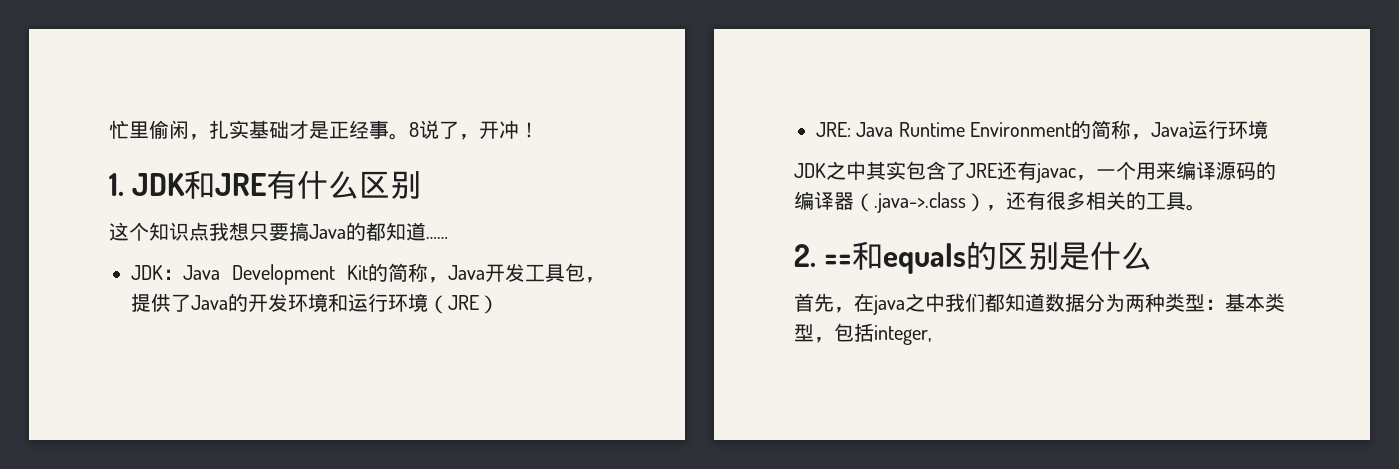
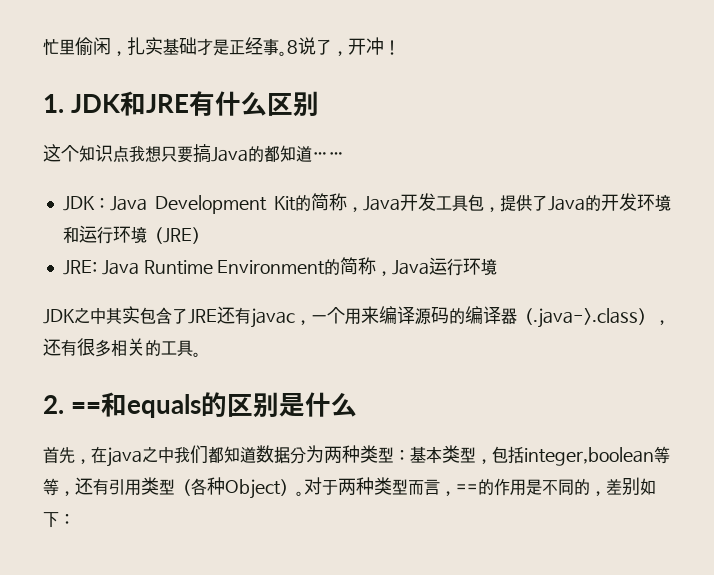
[874,325,932,345] integer, -> [524,446,670,466] [43,477,656,499] [43,512,75,528] integer,boolean等等，还有引用类型（各种Object）。对于两种类型而言，==的作用是不同的，差别如下：

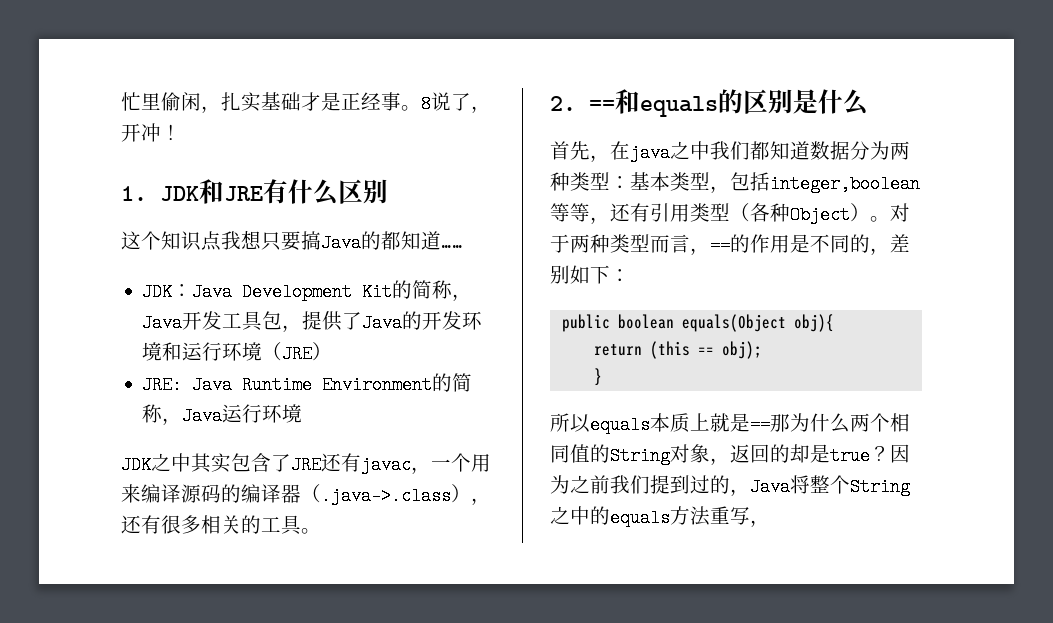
(75, 519) none -> [561,314,834,332] [593,341,762,359] [593,368,602,386] [550,413,910,434] [550,444,910,465] [550,475,910,496] [550,506,770,527] // public boolean equals(Object obj){ // return (this == obj); // } // 所以equals本质上就是==那为什么两个相同值的String对象，返回的却是true？因为之前我们提到过的，Java将整个String之中的equals方法重写，

